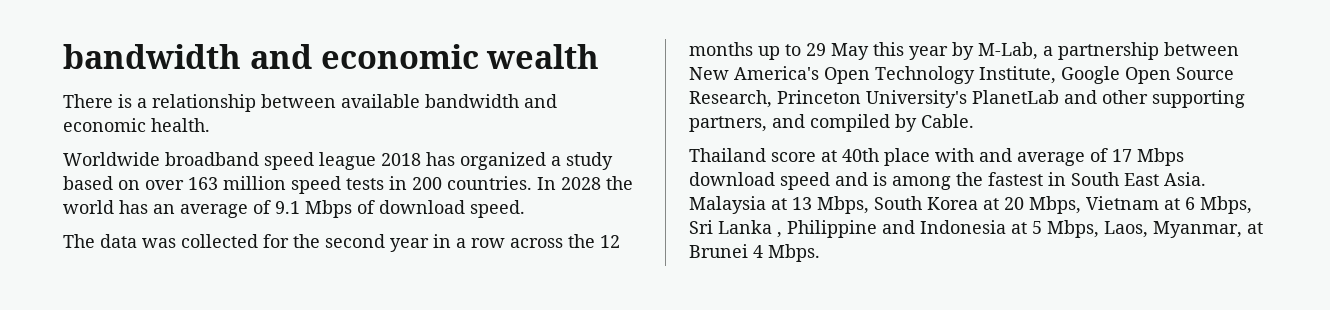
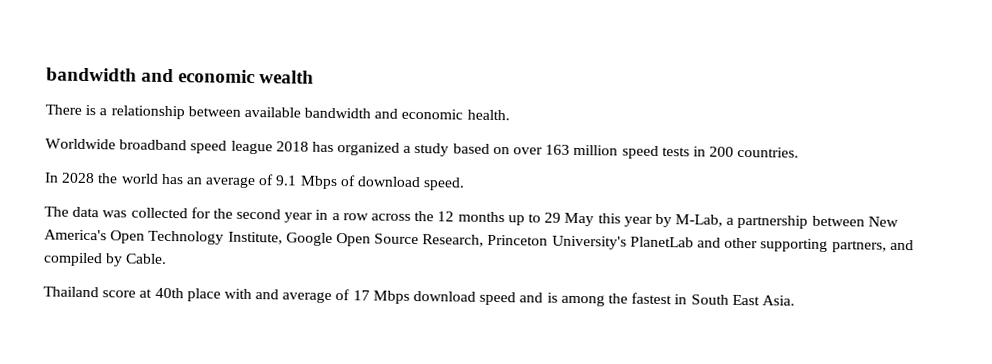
(532, 183) none -> (800, 152) //
[689,196,1252,214] [689,220,1263,238] [689,244,820,262] Malaysia at 13 Mbps, South Korea at 20 Mbps, Vietnam at 6 Mbps, Sri Lanka , Philippine and Indonesia at 5 Mbps, Laos, Myanmar, at Brunei 4 Mbps. -> (795, 300) none

